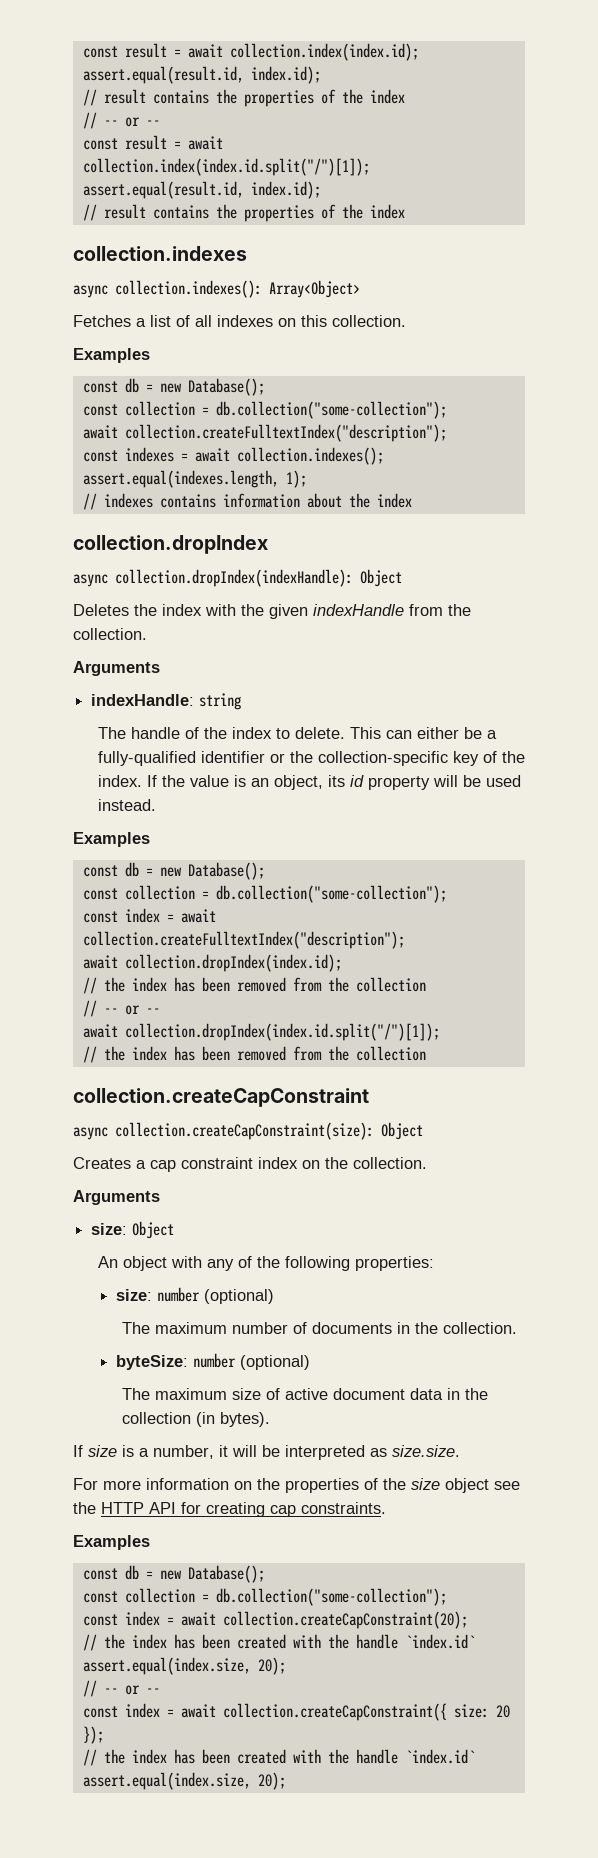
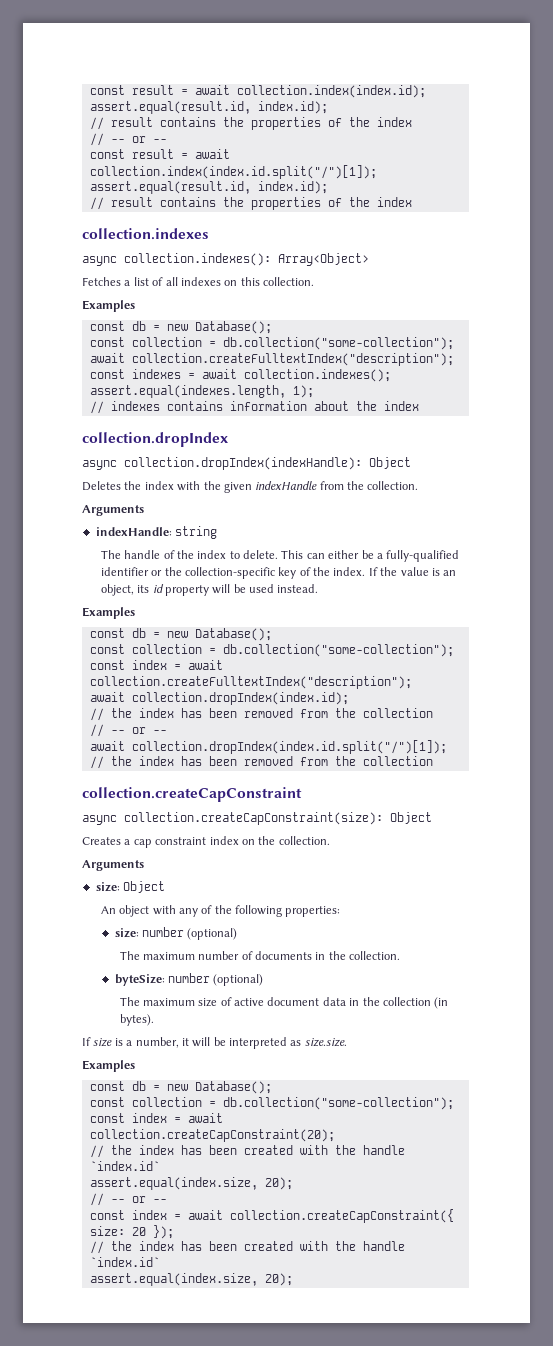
[73,1478,520,1493] [73,1502,386,1517] // For more information on the properties of the size object see the HTTP API for creating cap constraints. -> (347, 1042) none

